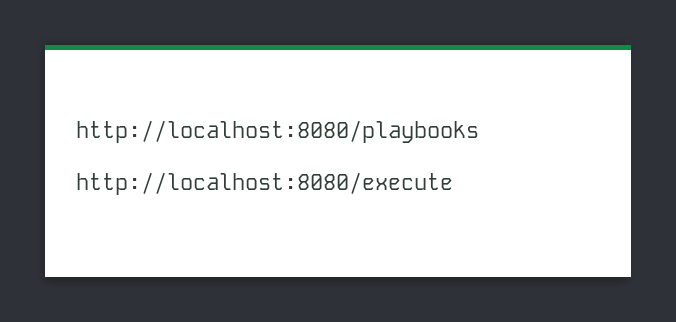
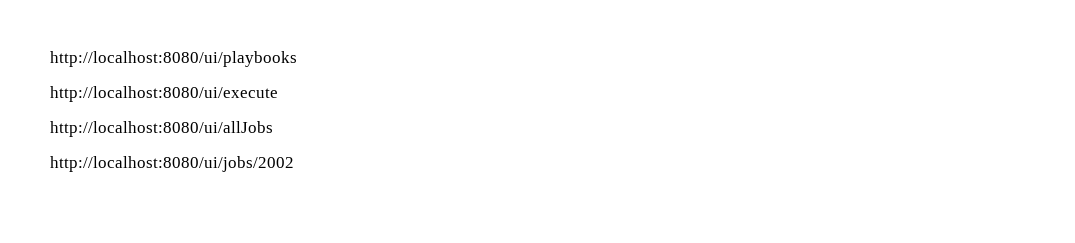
[76,120,479,143] [76,172,453,195] http://localhost:8080/playbooks // http://localhost:8080/execute -> [50,51,297,67] [50,86,278,102] [50,121,273,137] [50,156,294,172] http://localhost:8080/ui/playbooks // http://localhost:8080/ui/execute // http://localhost:8080/ui/allJobs // http://localhost:8080/ui/jobs/2002

